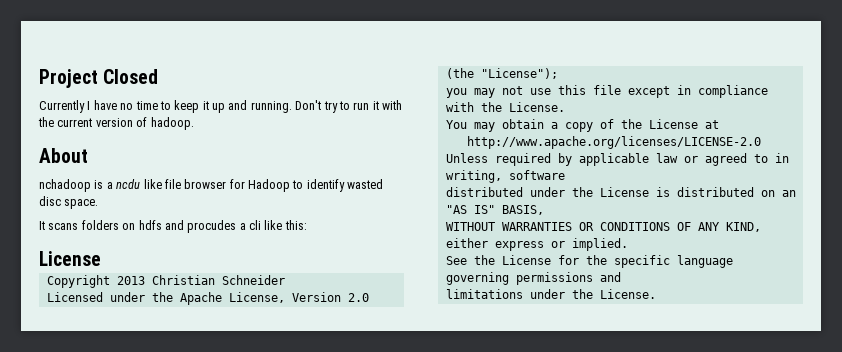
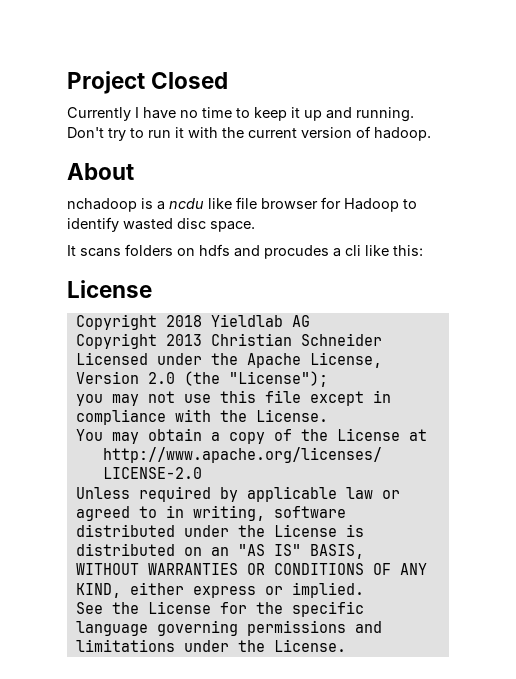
(101, 258) none -> [75,314,310,330] // Copyright 2018 Yieldlab AG

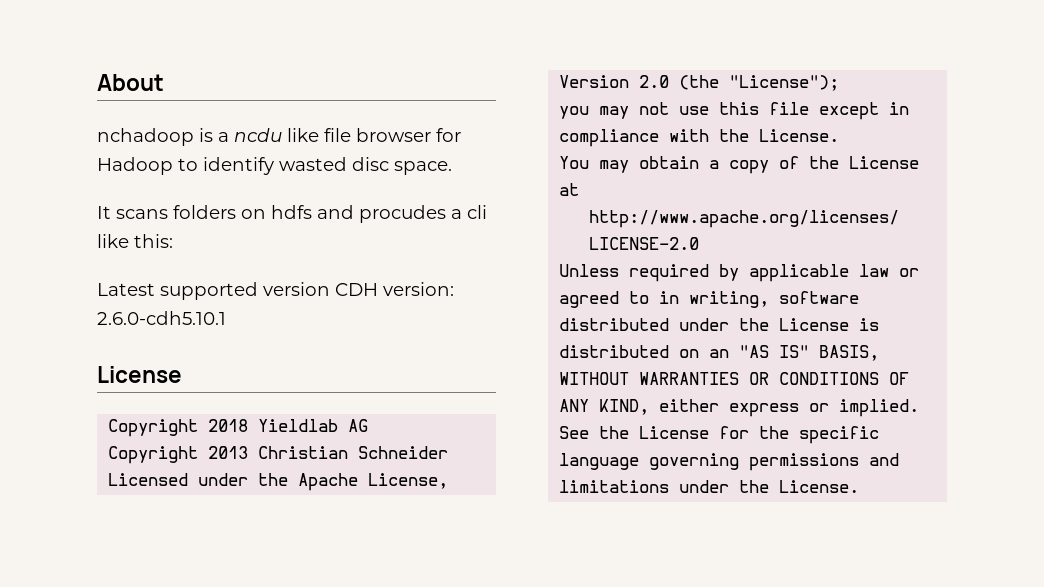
[67,71,229,94] [67,107,414,122] [67,126,431,141] Project Closed // Currently I have no time to keep it up and running. Don't try to run it with the current version of hadoop. // -> (97, 82) none
(423, 250) none -> [97,282,454,300] [97,311,226,325] // Latest supported version CDH version: 2.6.0-cdh5.10.1

